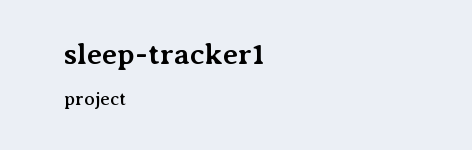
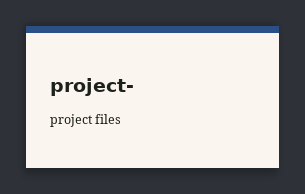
[64,43,265,70] sleep-tracker1 -> [50,78,134,96] project-
(126, 100) none -> [95,114,122,124] files

